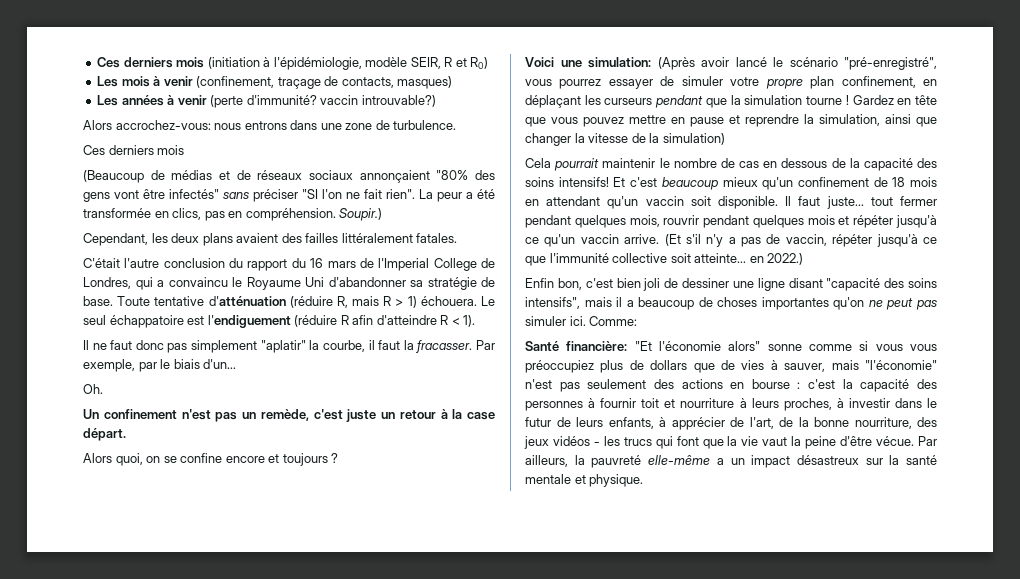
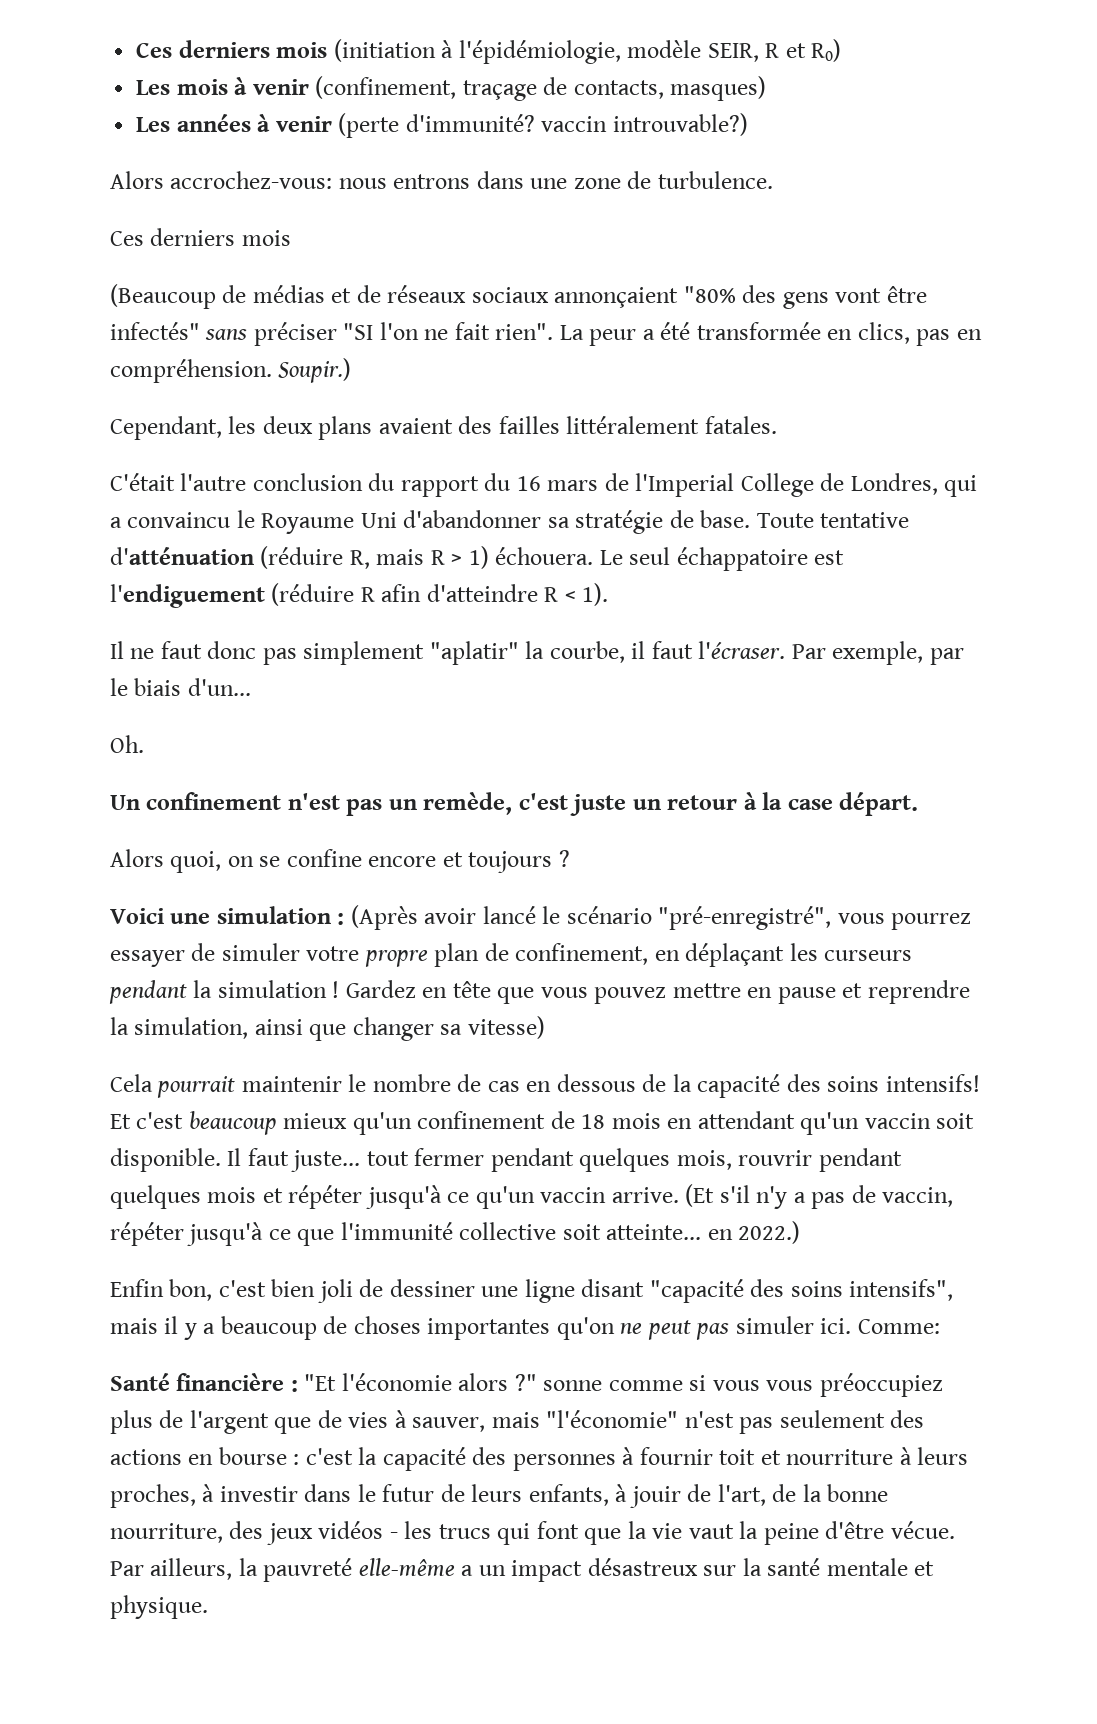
[403,340,473,353] la fracasser. -> [698,641,786,659] l'écraser.
[588,57,651,68] simulation: -> [216,906,345,925] simulation :
(835, 82) none -> [484,943,509,961] de
[705,98,727,108] que -> (187, 992) none
[806,96,843,105] tourne -> (327, 989) none
[574,133,725,145] la vitesse de la simulation) -> [440,1016,545,1039] sa vitesse)
(623, 302) none -> [183,1323,197,1340] y
[566,341,761,351] financière: "Et l'économie alors" -> [176,1373,537,1392] financière : "Et l'économie alors ?"
[650,360,688,370] dollars -> [189,1410,269,1434] l'argent
[671,417,725,430] apprécier -> [629,1486,681,1508] jouir

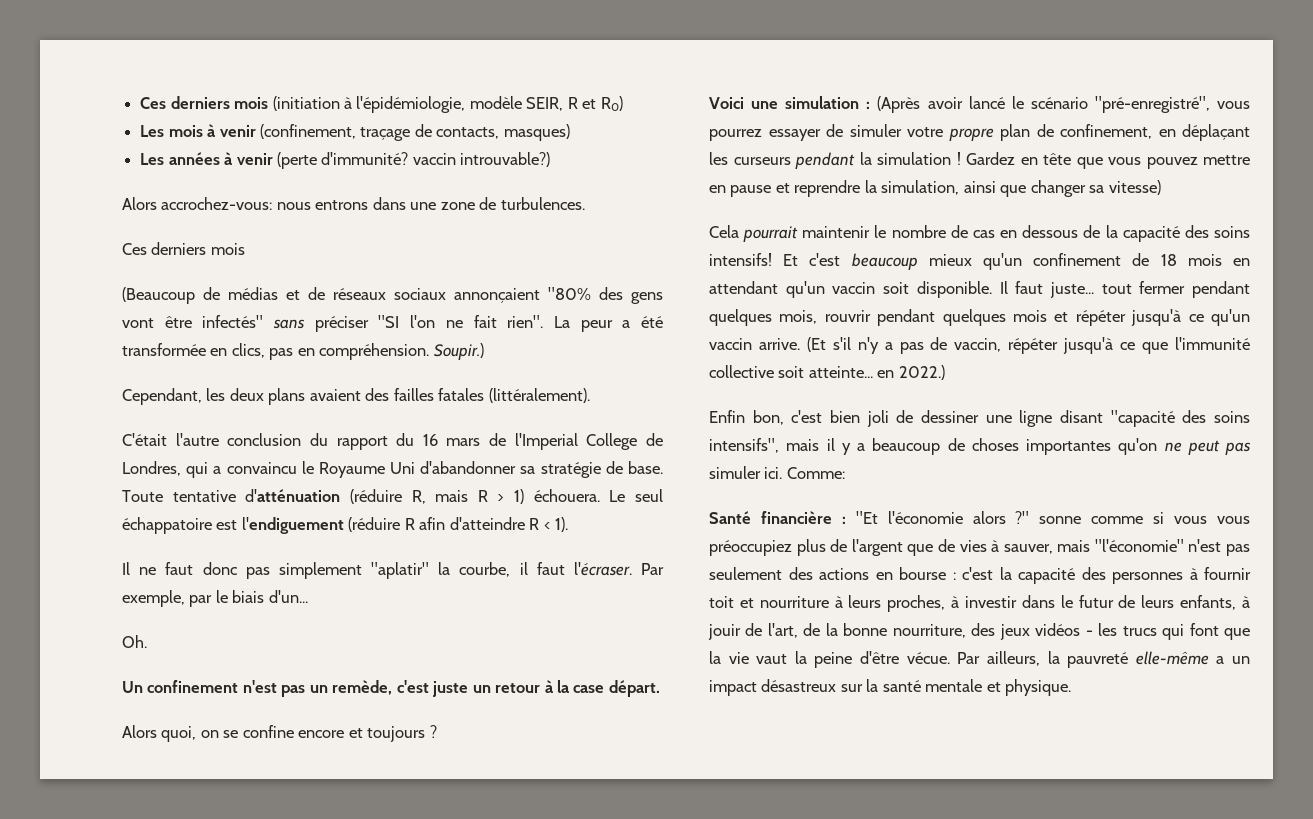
[657,171,773,189] turbulence. -> [500,197,585,210] turbulences.
[566,416,777,434] littéralement fatales. -> [438,388,590,403] fatales (littéralement).

